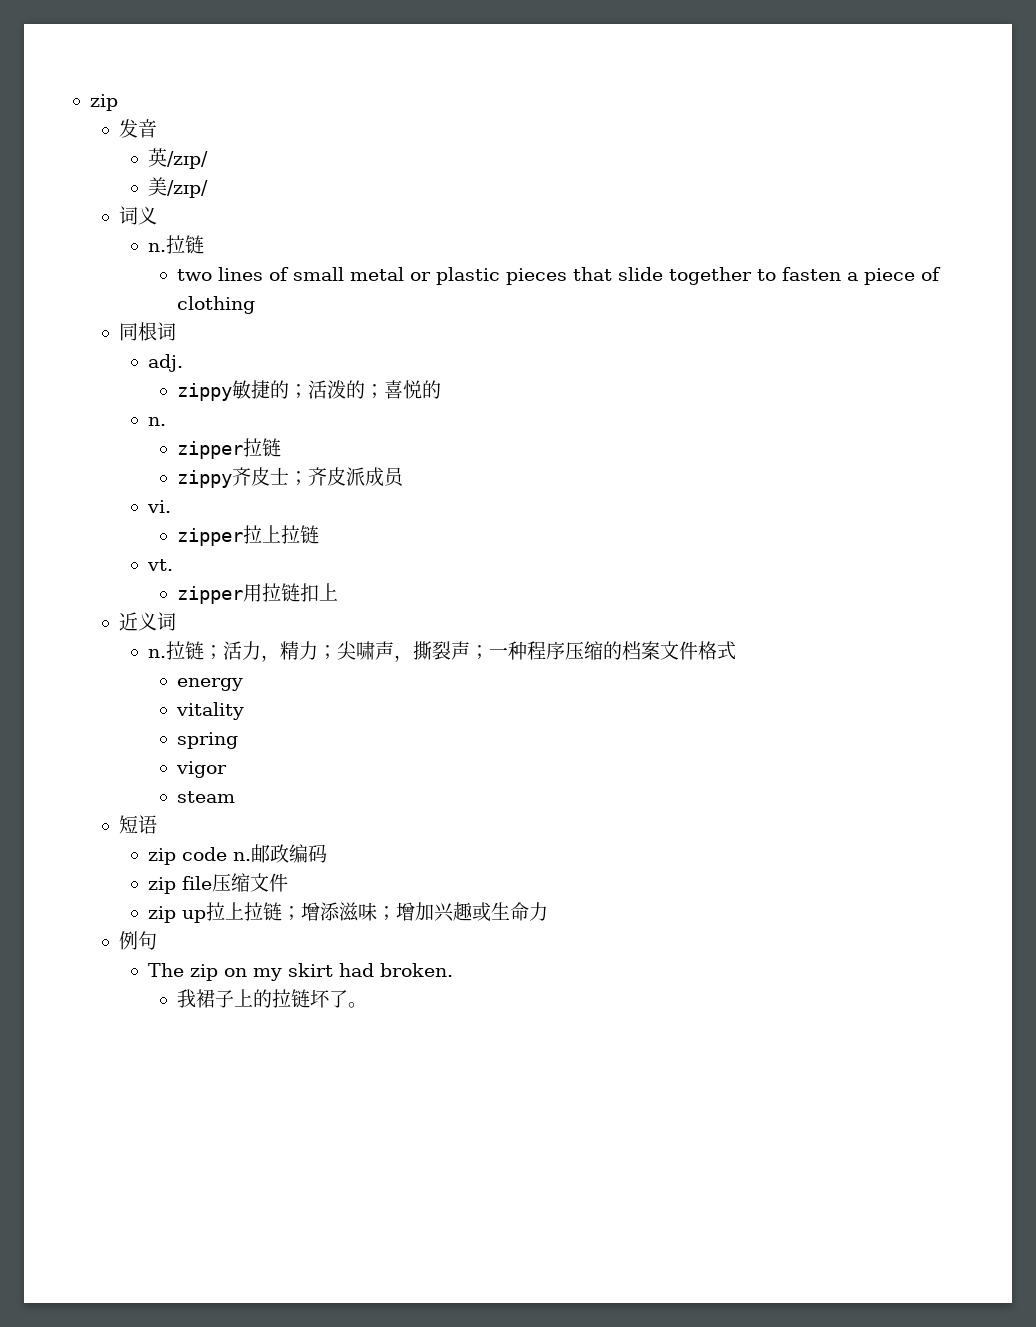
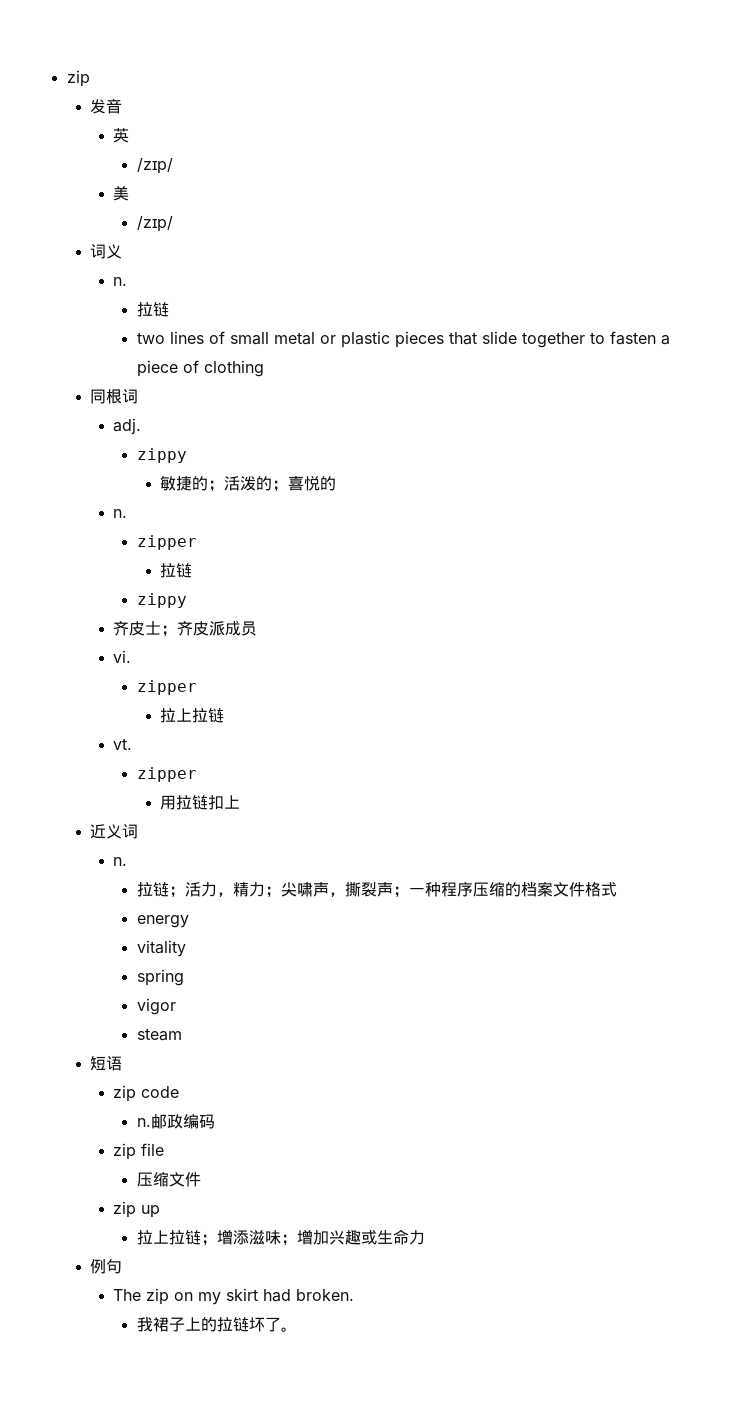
(167, 157) none -> (130, 135) //
(167, 186) none -> (130, 193) //
(166, 247) none -> (128, 281) //
(232, 392) none -> (187, 455) //
(243, 450) none -> (197, 542) //
(232, 479) none -> (187, 600) //
(243, 537) none -> (197, 687) //
(243, 595) none -> (197, 774) //
(166, 653) none -> (128, 861) //
(227, 854) none -> (180, 1092) //
(212, 883) none -> (165, 1149) //
(206, 916) none -> (161, 1211) //

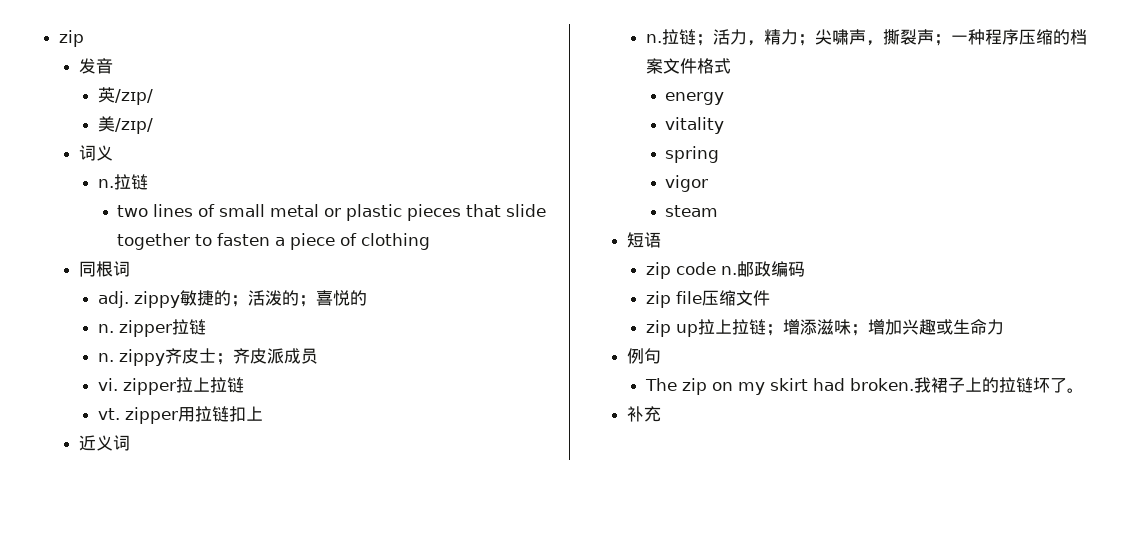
(130, 135) // -> (115, 95) none
(130, 193) // -> (115, 124) none
(128, 281) // -> (114, 183) none
[136,448,187,463] // zippy // -> [133,291,180,308] zippy
[136,535,197,550] [160,563,193,578] [136,593,187,608] // zipper // 拉链 // zippy // -> [118,319,206,337] [97,349,165,366] zipper拉链 // n. zippy
[136,680,197,695] // zipper // -> [122,378,176,395] zipper
[136,767,197,782] // zipper // -> [124,407,178,424] zipper
(128, 861) // -> (662, 38) none
(180, 1092) // -> (716, 268) none
(165, 1149) // -> (702, 297) none
(161, 1211) // -> (698, 330) none
(355, 1295) // -> (914, 384) none
(297, 1329) none -> [626,406,661,422] // 补充

